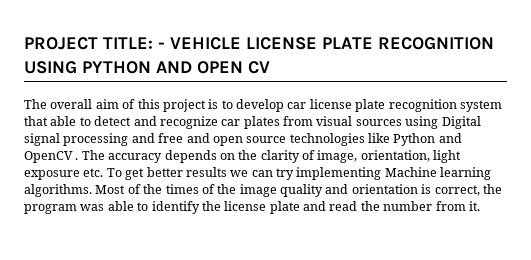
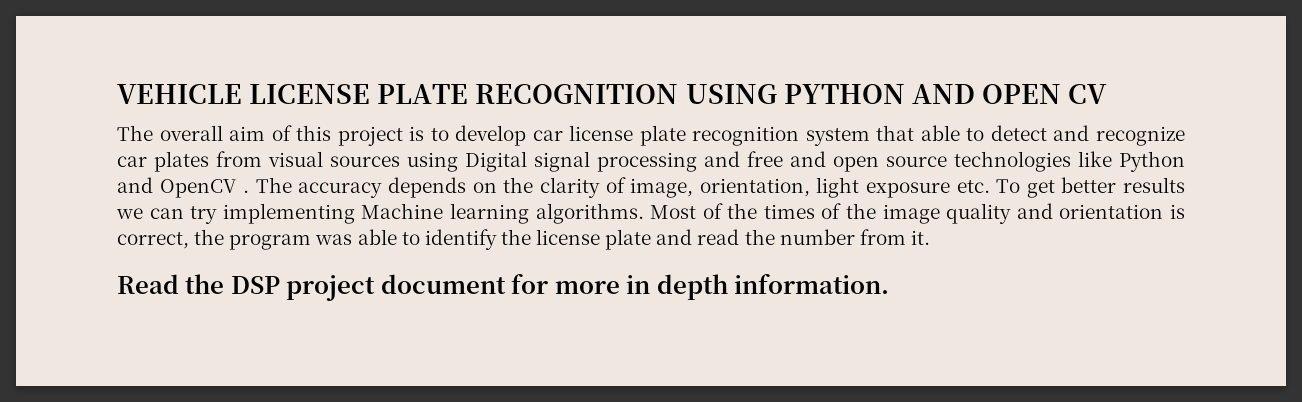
[24,37,165,50] PROJECT TITLE: - -> (117, 94) none
(480, 206) none -> [117,273,890,301] // Read the DSP project document for more in depth information.

